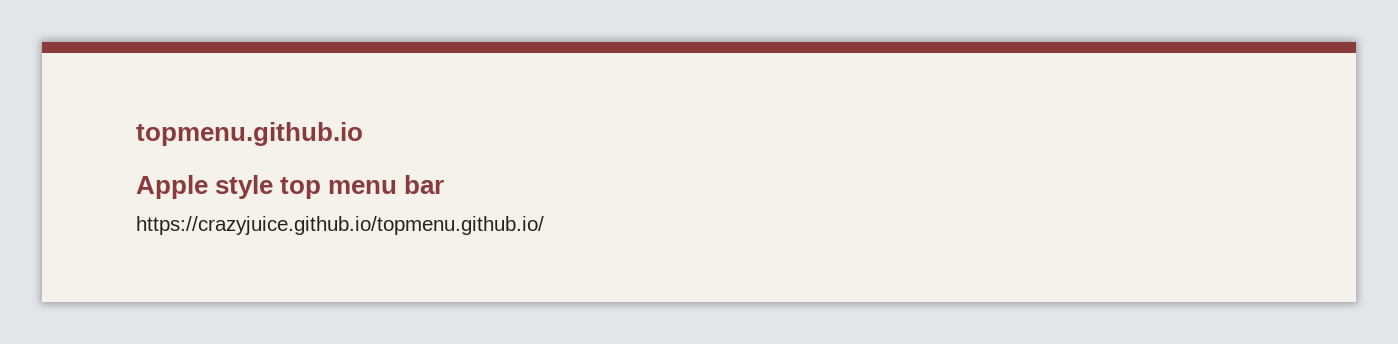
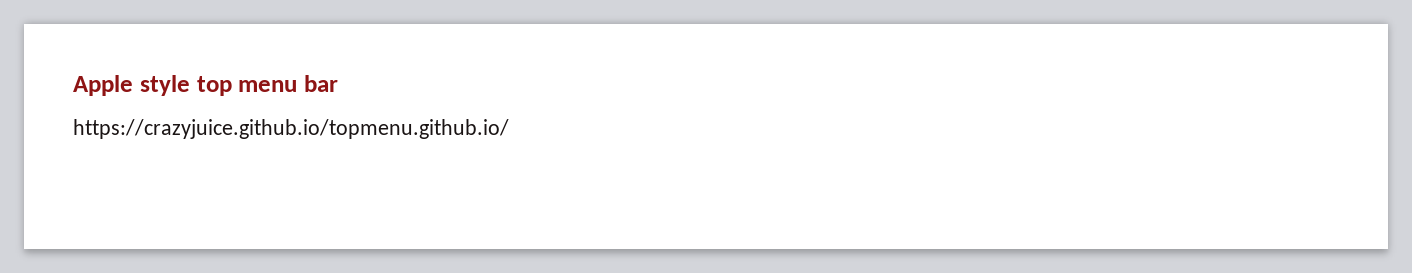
[136,122,363,146] topmenu.github.io // -> (73, 85) none

